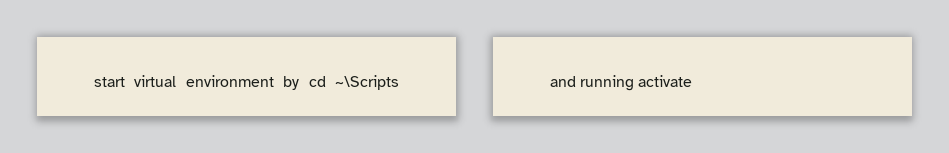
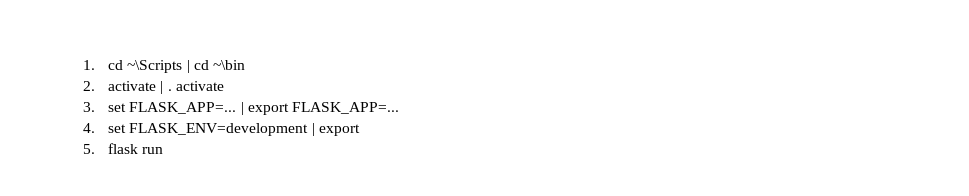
[94,75,693,91] start virtual environment by cd ~\Scripts and running activate -> [83,60,245,73] [83,81,224,94] [83,102,399,115] [83,123,360,136] [83,143,164,154] 1. cd ~\Scripts | cd ~\bin // 2. activate | . activate // 3. set FLASK_APP=... | export FLASK_APP=... // 4. set FLASK_ENV=development | export // 5. flask run

